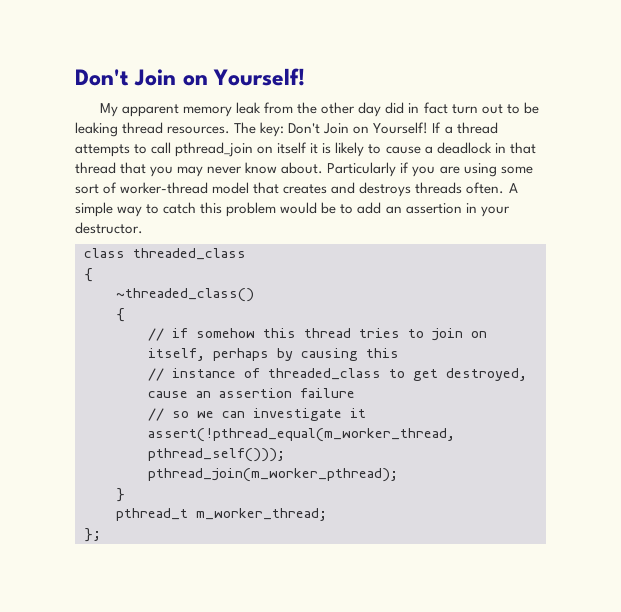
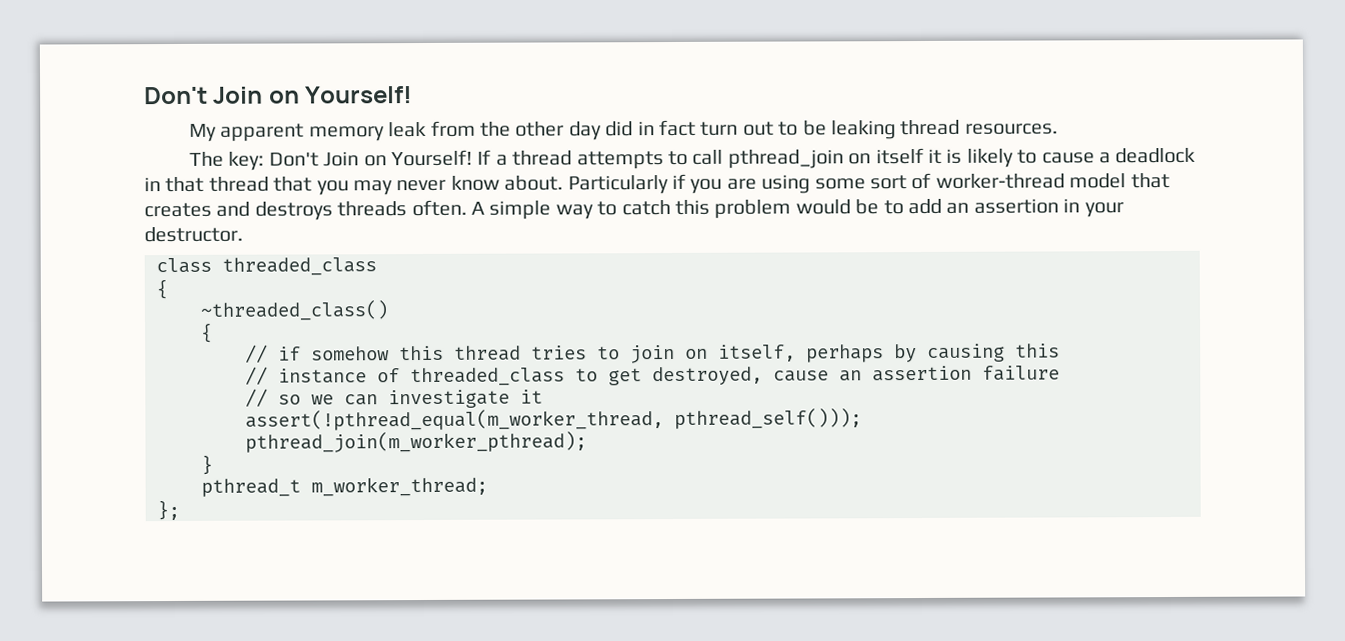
(231, 130) none -> (1058, 129) //

